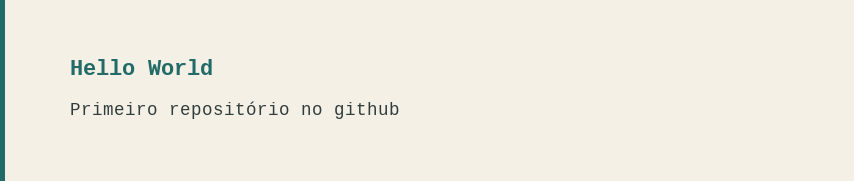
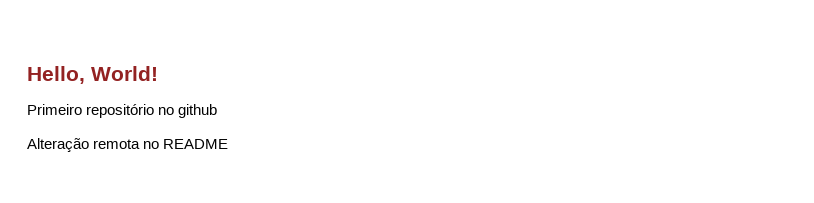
[70,59,213,75] Hello World -> [27,66,158,84] Hello, World!
(400, 110) none -> [27,138,229,152] // Alteração remota no README

